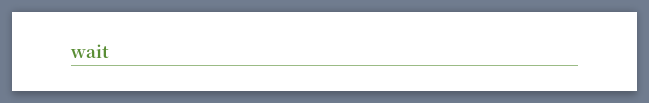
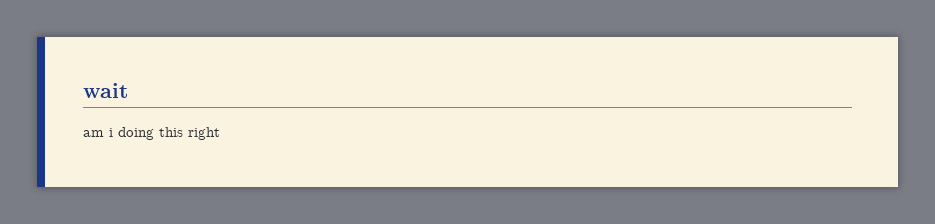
(109, 51) none -> [83,127,220,140] // am i doing this right

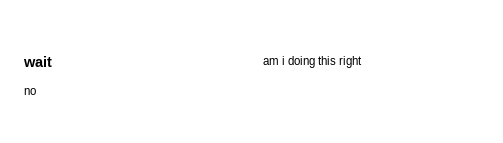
(128, 90) none -> [24,88,36,95] // no

